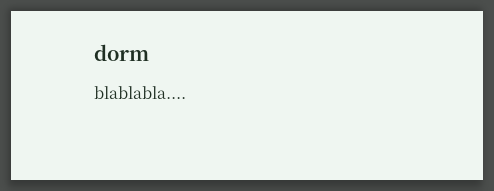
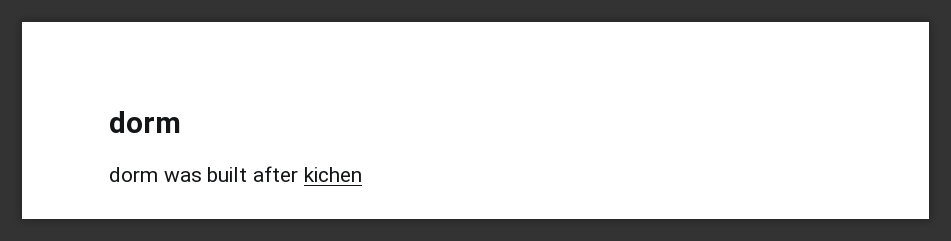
[94,86,186,99] blablabla.... -> [109,166,362,182] dorm was built after kichen

